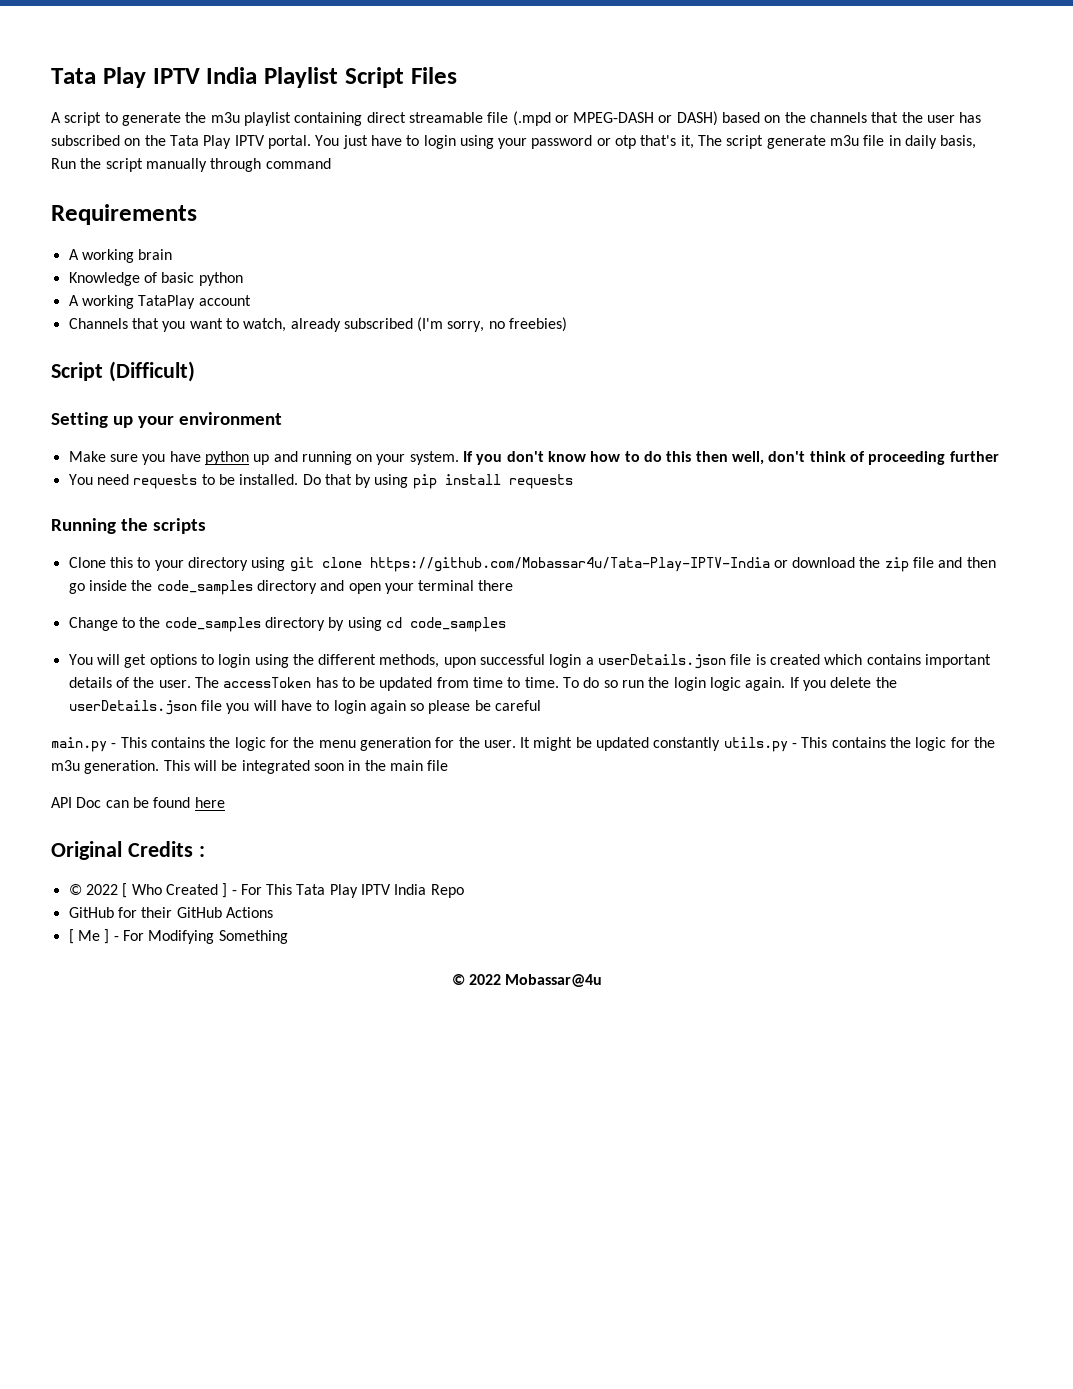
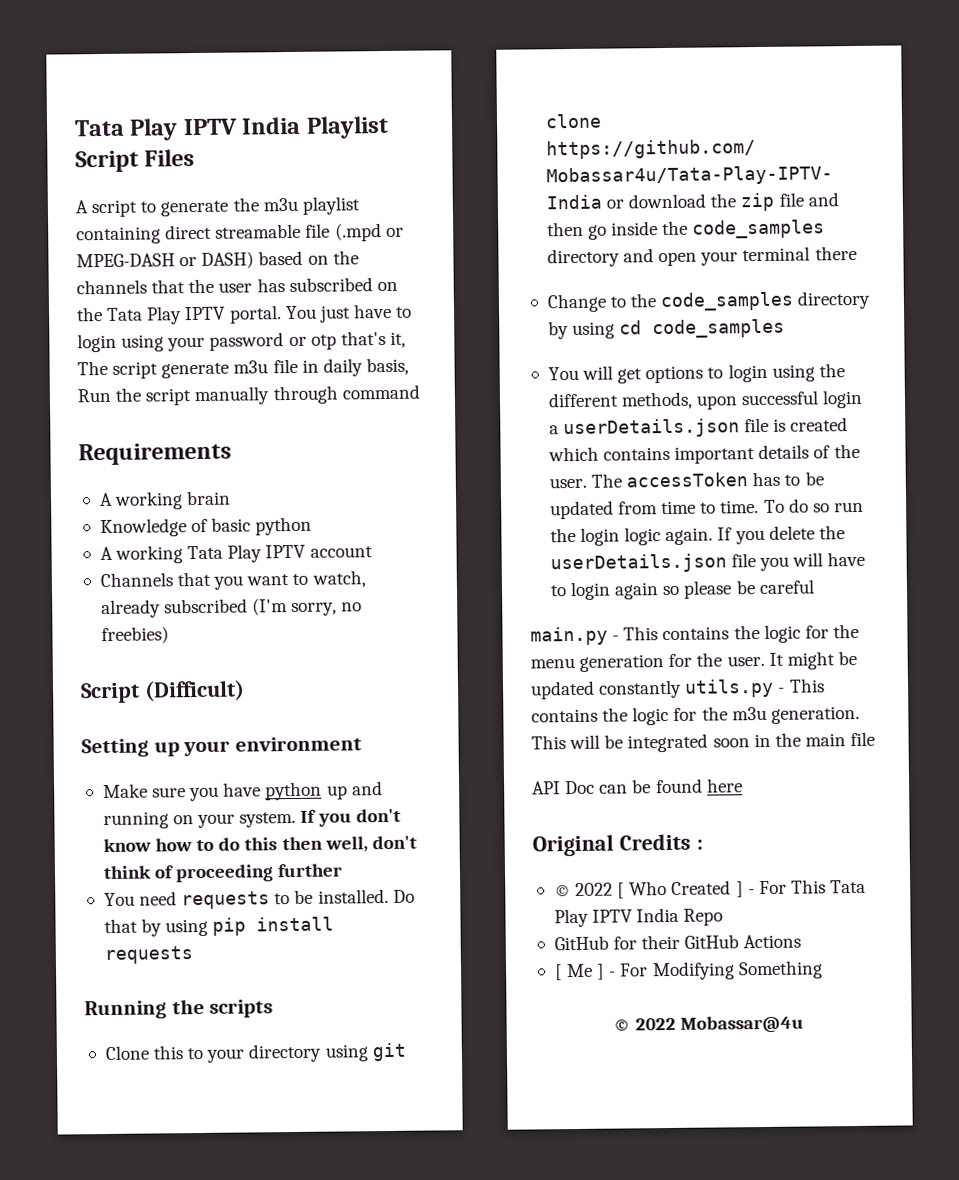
[138,295,196,309] TataPlay -> [187,544,307,563] Tata Play IPTV

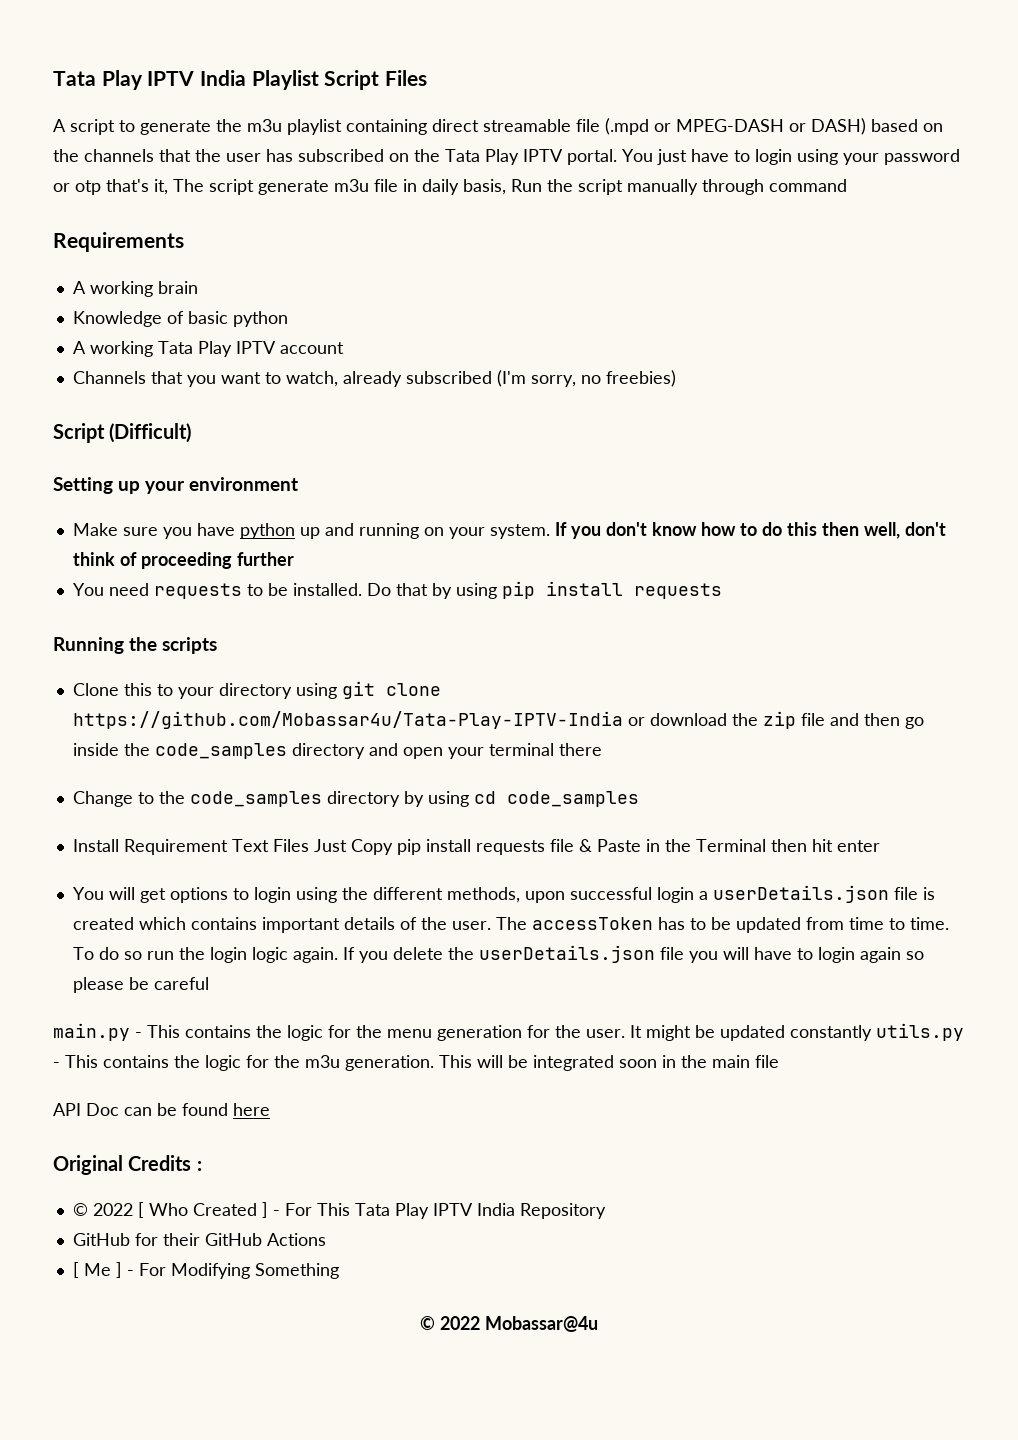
(786, 328) none -> [72,839,880,855] // Install Requirement Text Files Just Copy pip install requests file & Paste in the Terminal then hit enter
[683,908,724,926] Repo -> [519,1203,606,1219] Repository

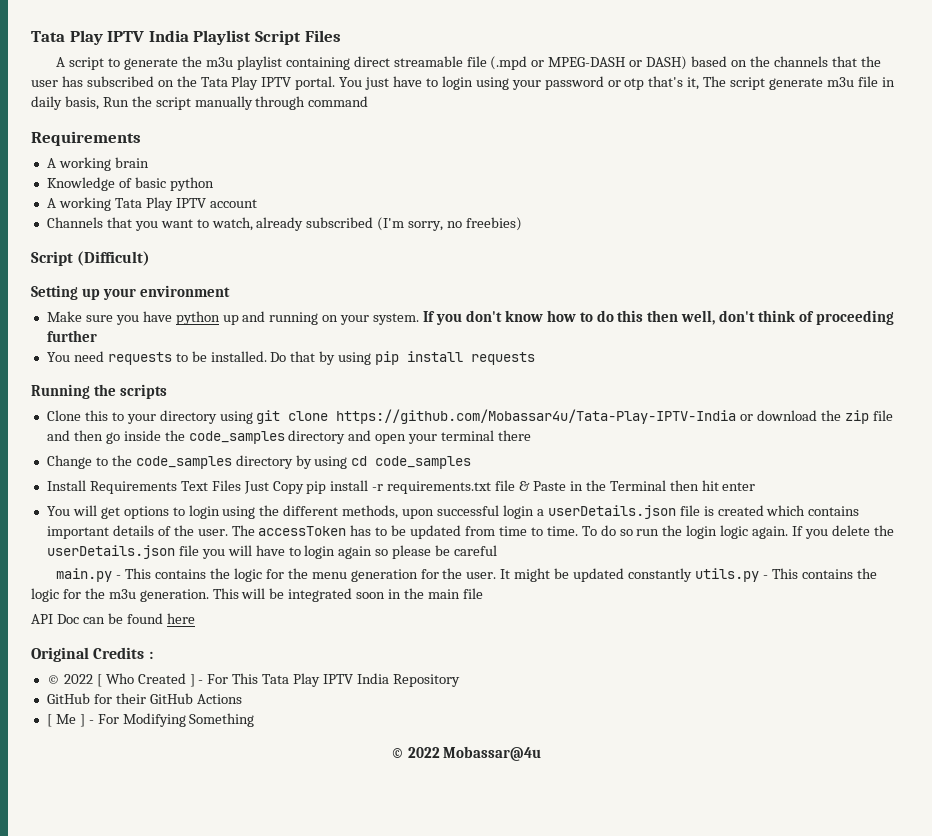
[123,839,228,855] Requirement -> [89,481,177,494] Requirements
[475,840,545,855] requests -> [372,481,492,494] -r requirements.txt

